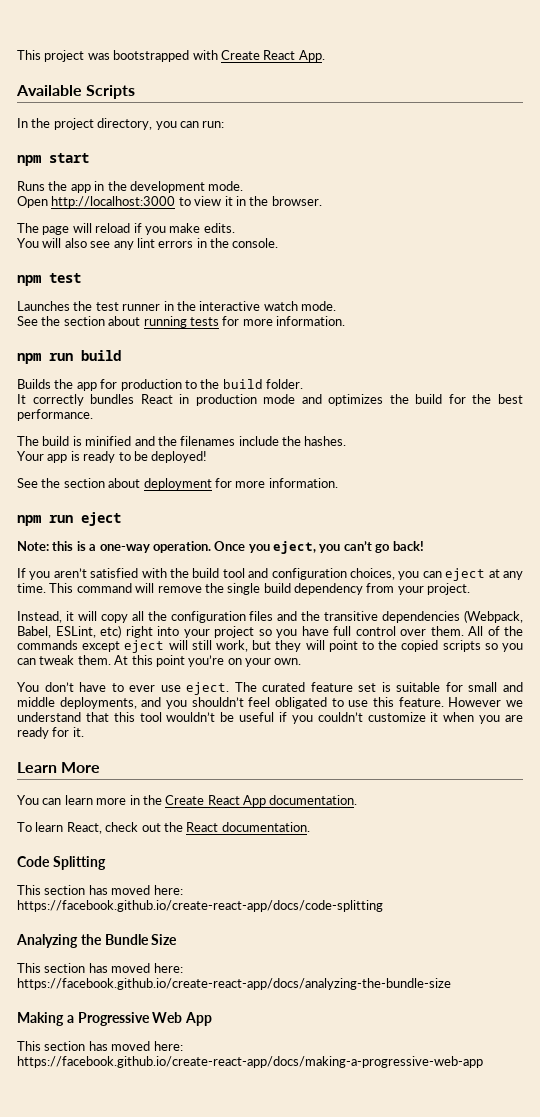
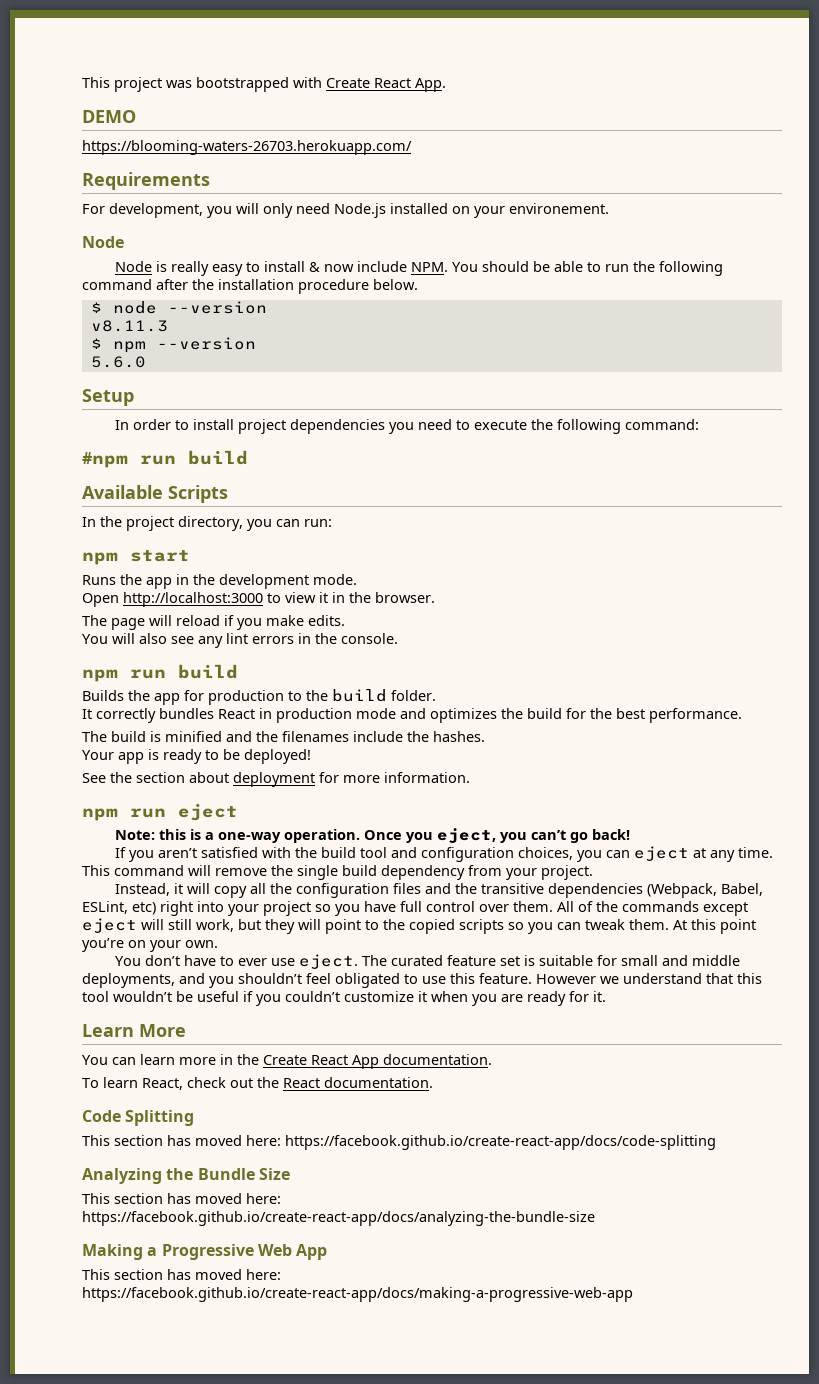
(325, 56) none -> [82,110,136,123] [82,140,412,155] [82,172,210,190] [82,203,609,218] [82,236,124,248] [114,261,723,276] [82,279,418,294] [90,301,267,314] [90,320,168,332] [90,337,256,353] [90,356,146,368] [82,389,134,406] [114,419,699,434] [82,450,248,468] // DEMO // https://blooming-waters-26703.herokuapp.com/ // Requirements // For development, you will only need Node.js installed on your environement. // Node // Node is really easy to install & now include NPM. You should be able to run the following command after the installation procedure below. // $ node --version // v8.11.3 // $ npm --version // 5.6.0 // Setup // In order to install project dependencies you need to execute the following command: // #npm run build
[17,273,81,286] [17,301,336,311] [17,316,345,328] // npm test // Launches the test runner in the interactive watch mode. // See the section about running tests for more information. -> (398, 638) none

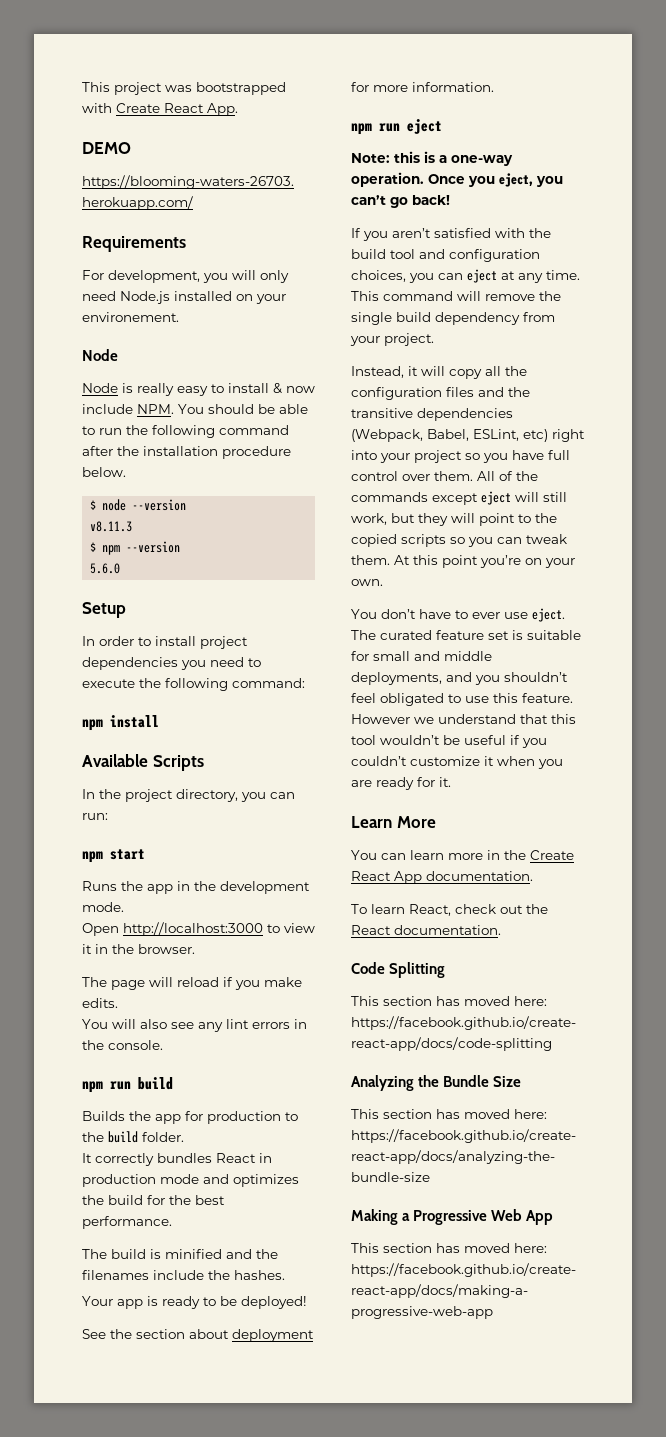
[82,450,248,468] #npm run build -> [82,715,159,731] npm install

